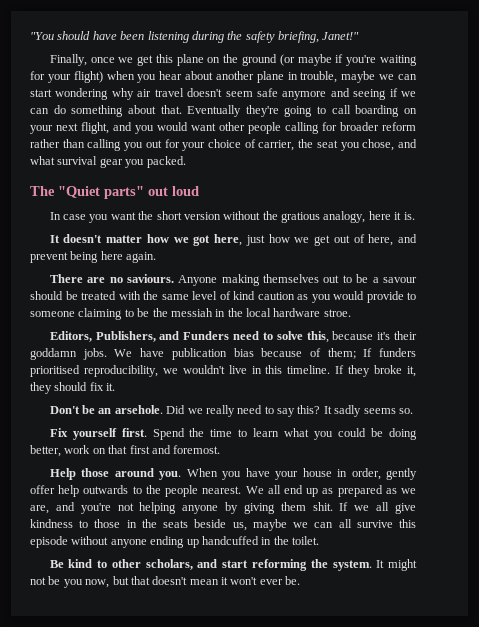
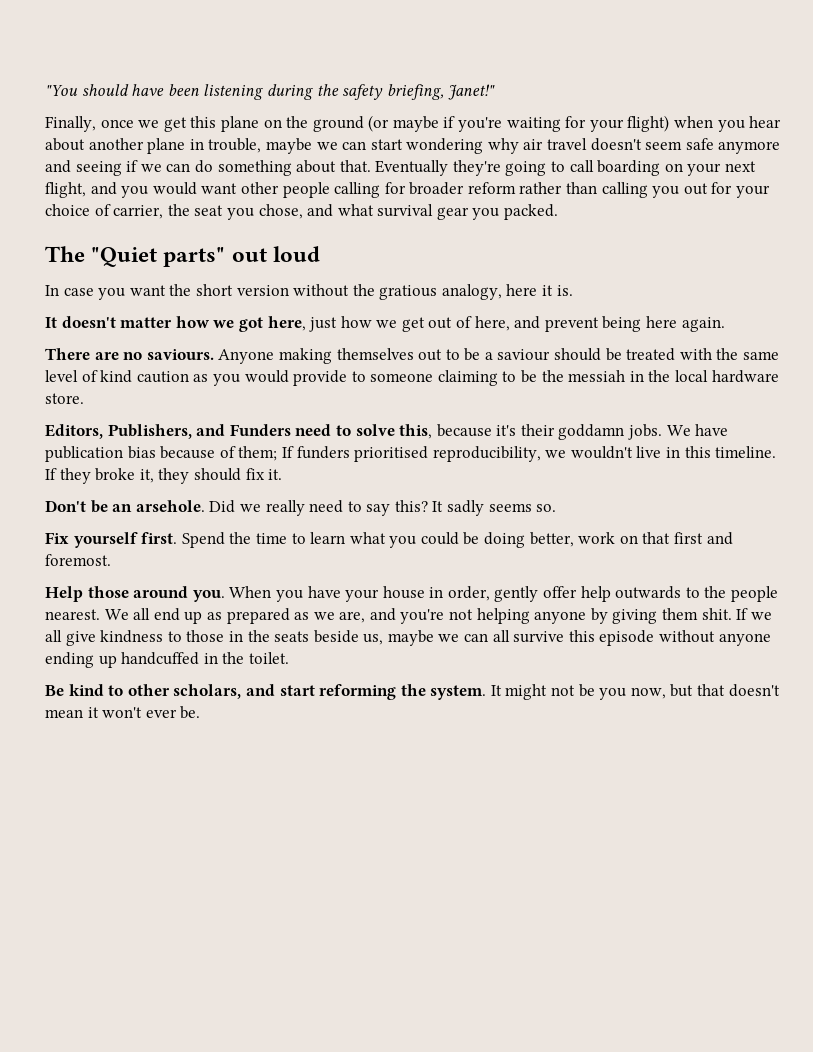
[383,277,417,283] savour -> [497,349,551,361] saviour
[323,309,351,317] stroe. -> [45,393,84,404] store.

